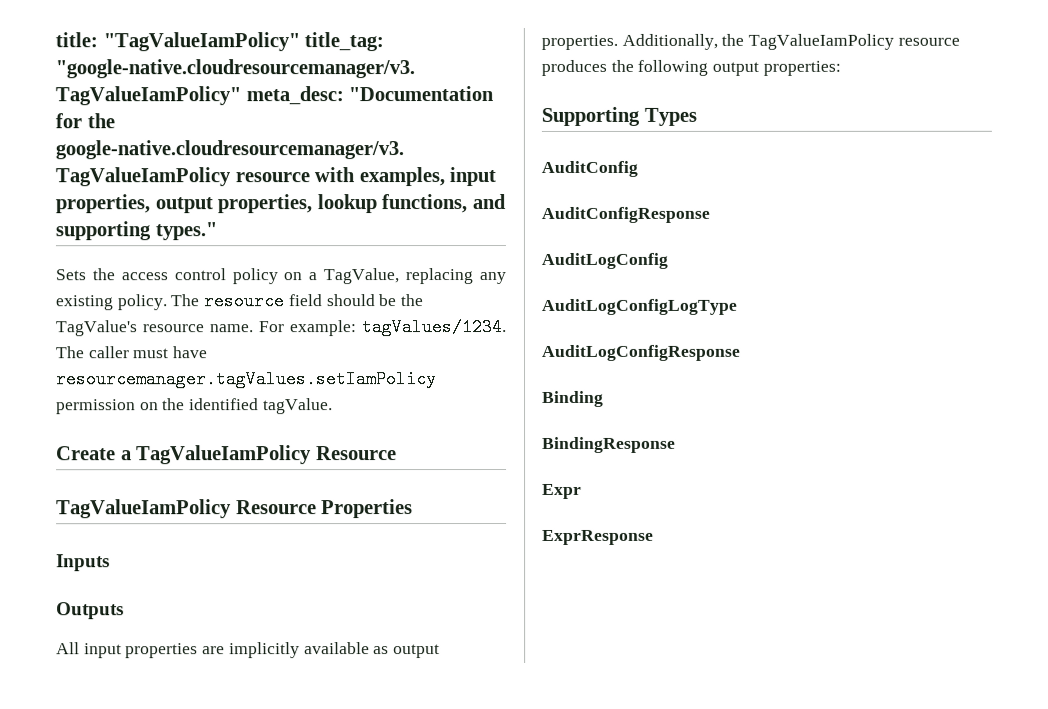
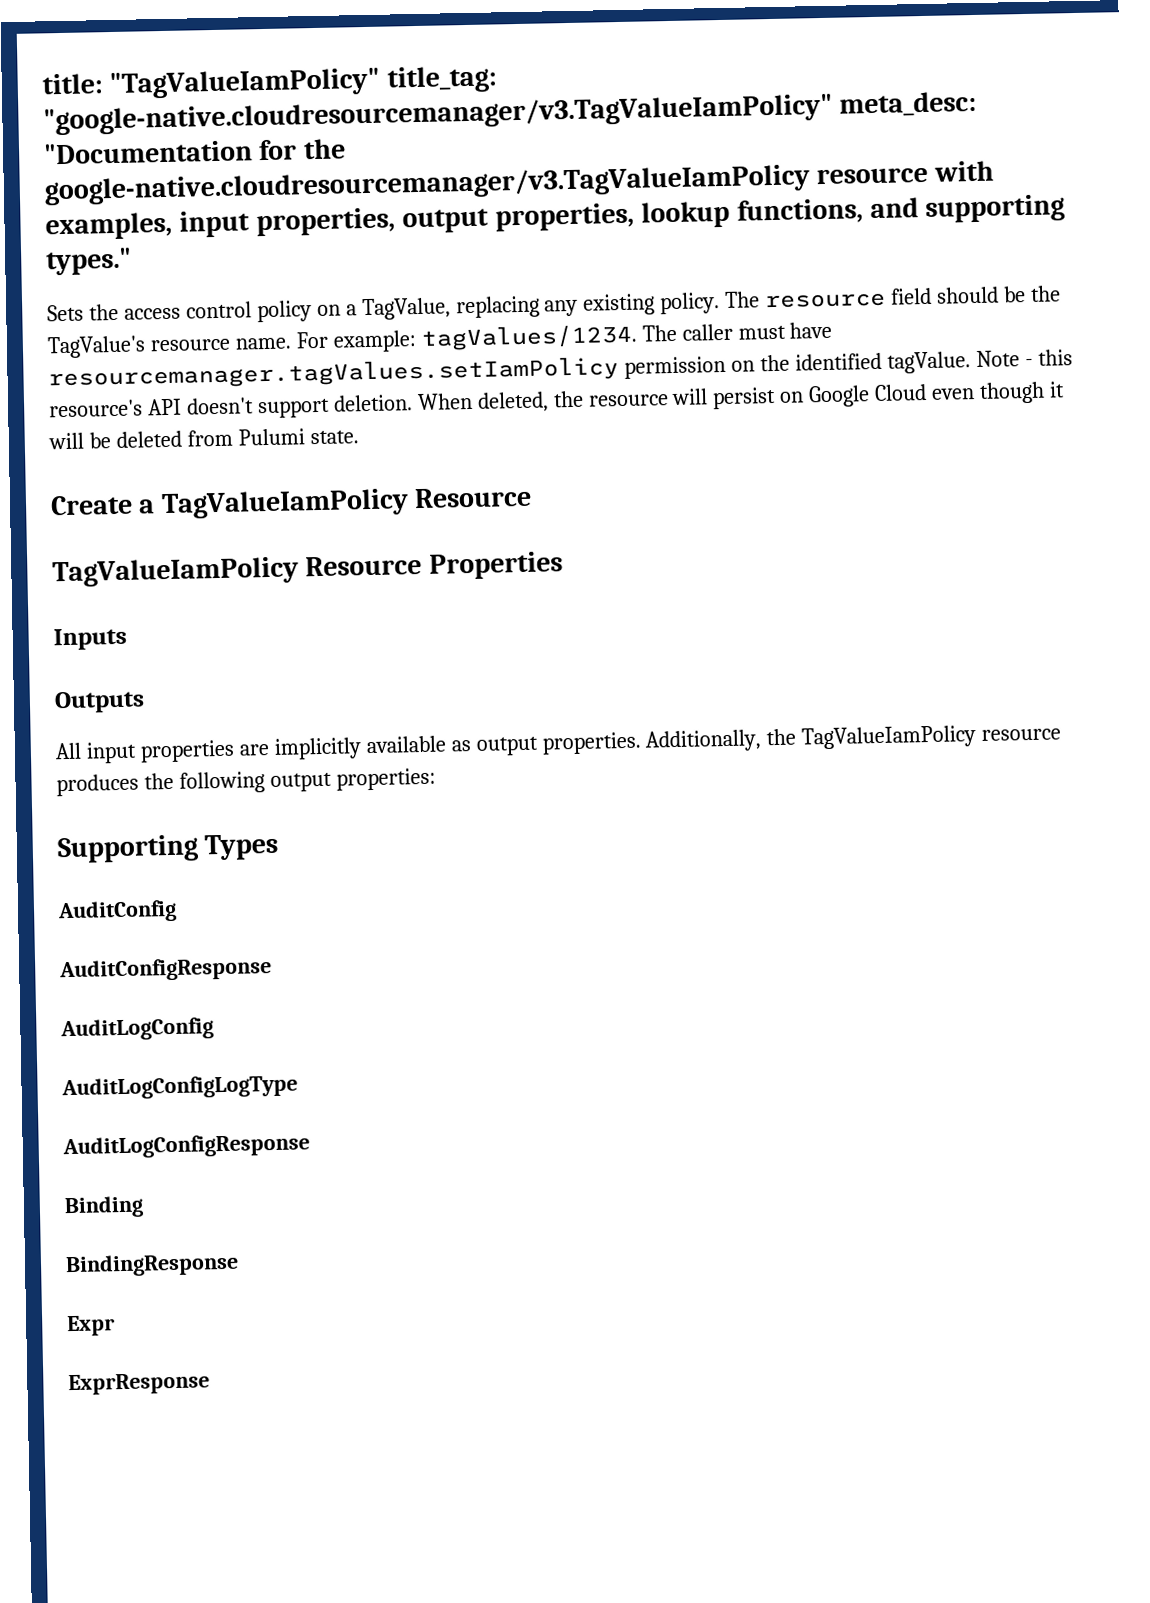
(333, 406) none -> [975,349,1073,368] [49,381,1066,419] [48,428,359,450] Note - this resource's API doesn't support deletion. When deleted, the resource will persist on Google Cloud even though it will be deleted from Pulumi state.

